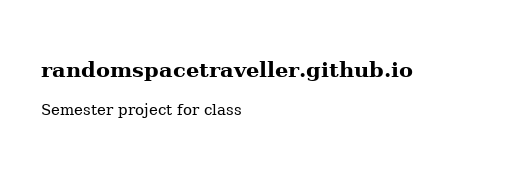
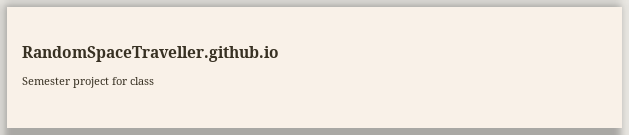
[41,61,413,81] randomspacetraveller.github.io -> [22,46,279,62] RandomSpaceTraveller.github.io

